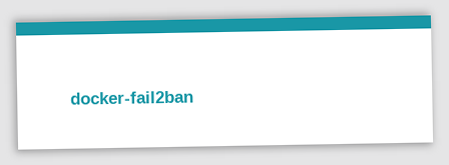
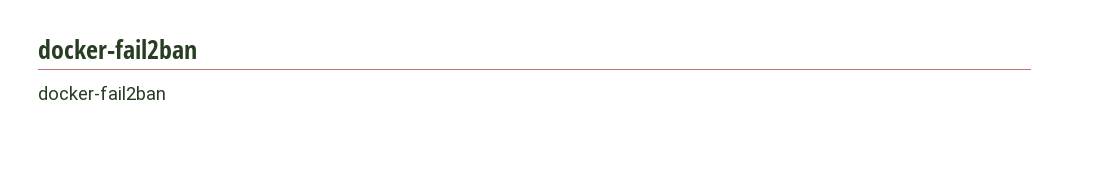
[70,90,194,105] docker-fail2ban -> [38,39,197,59] [38,85,166,100] docker-fail2ban // docker-fail2ban

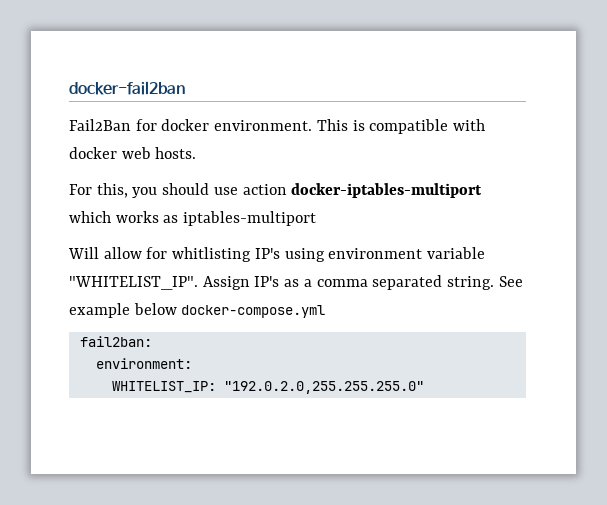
[38,85,166,100] docker-fail2ban -> [69,119,486,134] [69,147,197,159] [69,183,483,198] [69,211,317,226] [68,247,486,262] [69,275,523,290] [69,303,326,318] [79,336,152,347] [95,358,192,369] [111,381,424,394] Fail2Ban for docker environment. This is compatible with docker web hosts. // For this, you should use action docker-iptables-multiport which works as iptables-multiport // Will allow for whitlisting IP's using environment variable "WHITELIST_IP". Assign IP's as a comma separated string. See example below docker-compose.yml // fail2ban: // environment: // WHITELIST_IP: "192.0.2.0,255.255.255.0"

